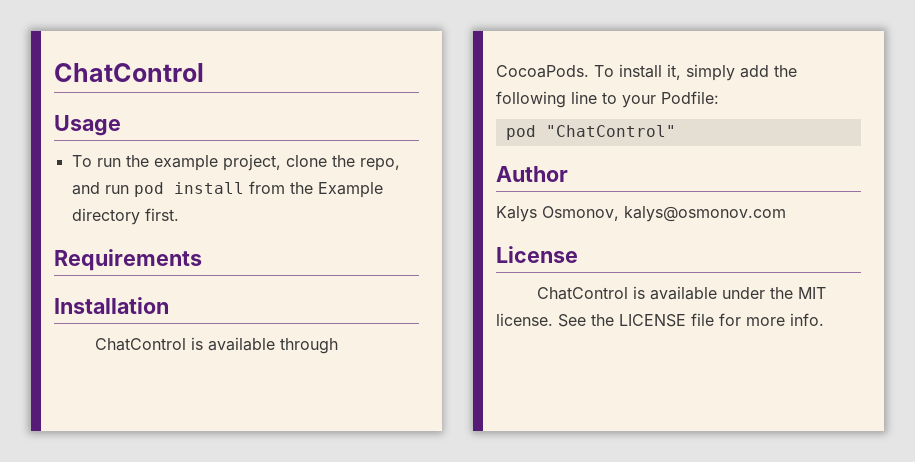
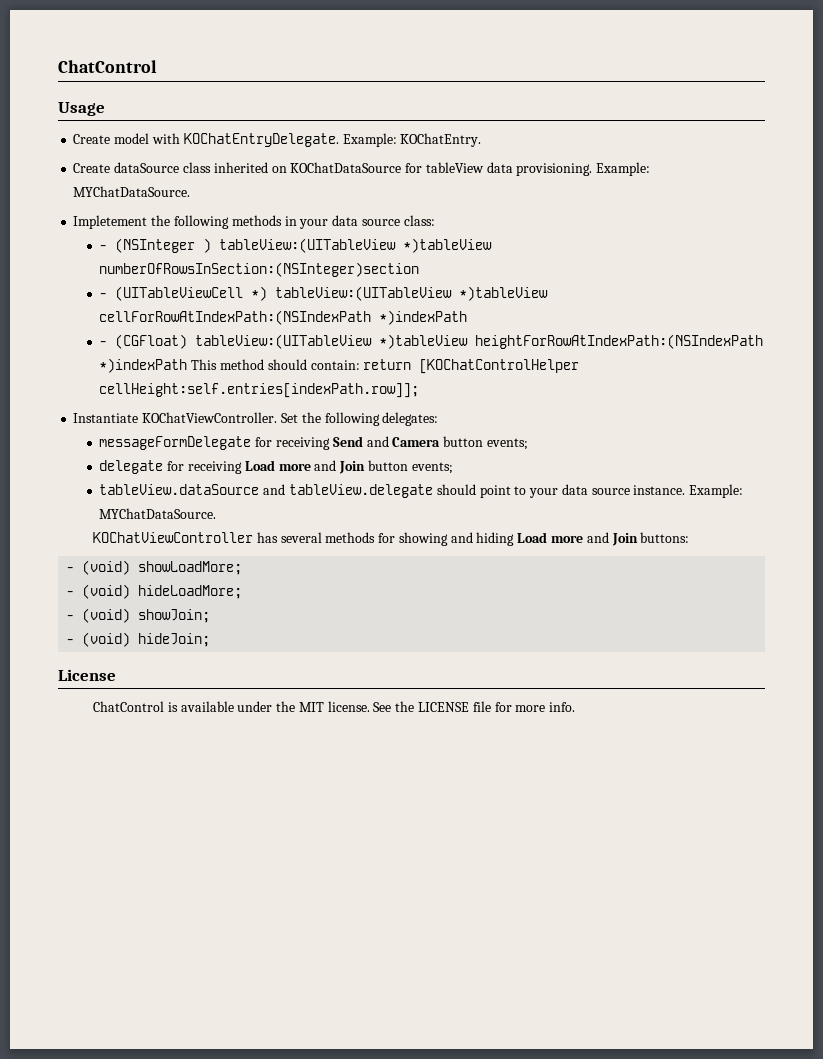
[71,154,400,171] [71,181,383,198] [71,208,179,225] [54,249,202,271] [54,297,169,314] [95,337,339,354] [496,64,797,81] [496,91,719,108] [505,125,676,140] [496,166,568,182] [496,206,786,222] To run the example project, clone the repo, and run pod install from the Example directory first. // Requirements // Installation // ChatControl is available through CocoaPods. To install it, simply add the following line to your Podfile: // pod "ChatControl" // Author // Kalys Osmonov, kalys@osmonov.com -> [73,133,482,147] [73,162,651,176] [73,186,191,197] [73,215,435,229] [99,238,493,253] [99,262,420,277] [99,286,549,301] [99,310,468,325] [99,334,764,349] [99,358,580,374] [99,383,420,398] [73,412,439,426] [99,436,528,450] [99,460,453,474] [99,484,744,498] [99,508,217,519] [92,532,690,546] [66,560,243,575] [66,584,243,599] [66,608,211,623] [66,632,211,647] Create model with KOChatEntryDelegate. Example: KOChatEntry. // Create dataSource class inherited on KOChatDataSource for tableView data provisioning. Example: MYChatDataSource. // Impletement the following methods in your data source class: // - (NSInteger ) tableView:(UITableView *)tableView numberOfRowsInSection:(NSInteger)section // - (UITableViewCell *) tableView:(UITableView *)tableView cellForRowAtIndexPath:(NSIndexPath *)indexPath // - (CGFloat) tableView:(UITableView *)tableView heightForRowAtIndexPath:(NSIndexPath *)indexPath This method should contain: return [KOChatControlHelper cellHeight:self.entries[indexPath.row]]; // Instantiate KOChatViewController. Set the following delegates: // messageFormDelegate for receiving Send and Camera button events; // delegate for receiving Load more and Join button events; // tableView.dataSource and tableView.delegate should point to your data source instance. Example: MYChatDataSource. // KOChatViewController has several methods for showing and hiding Load more and Join buttons: // - (void) showLoadMore; // - (void) hideLoadMore; // - (void) showJoin; // - (void) hideJoin;

